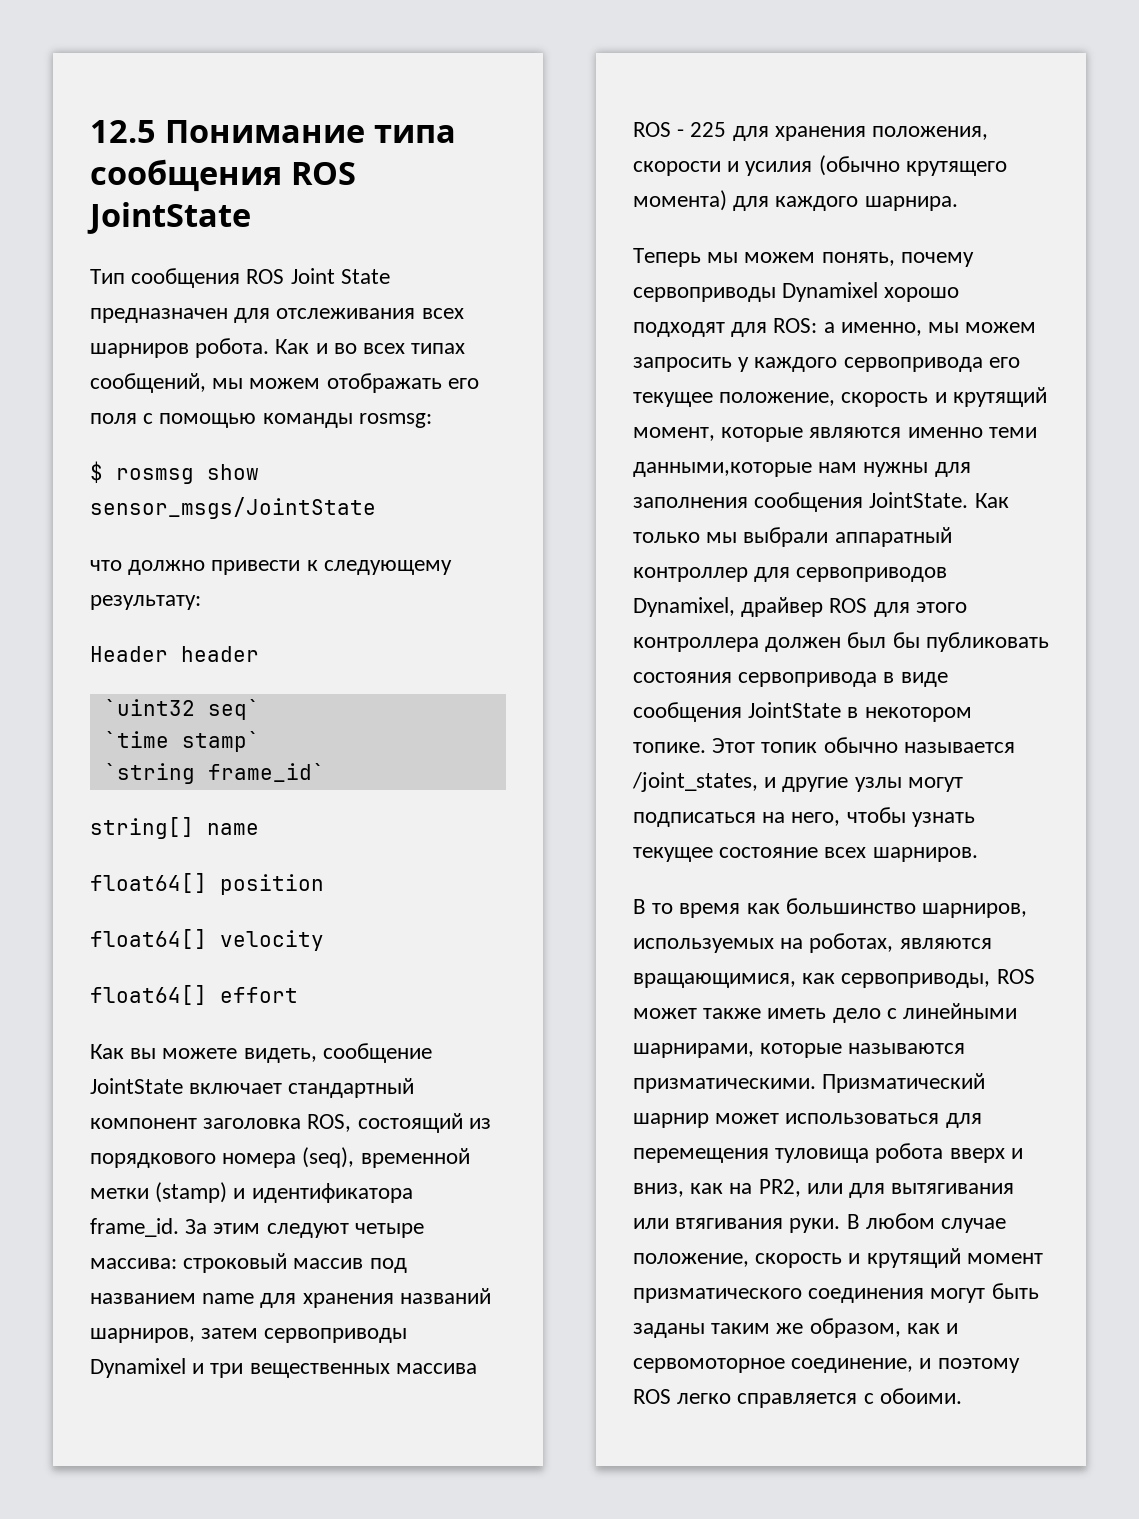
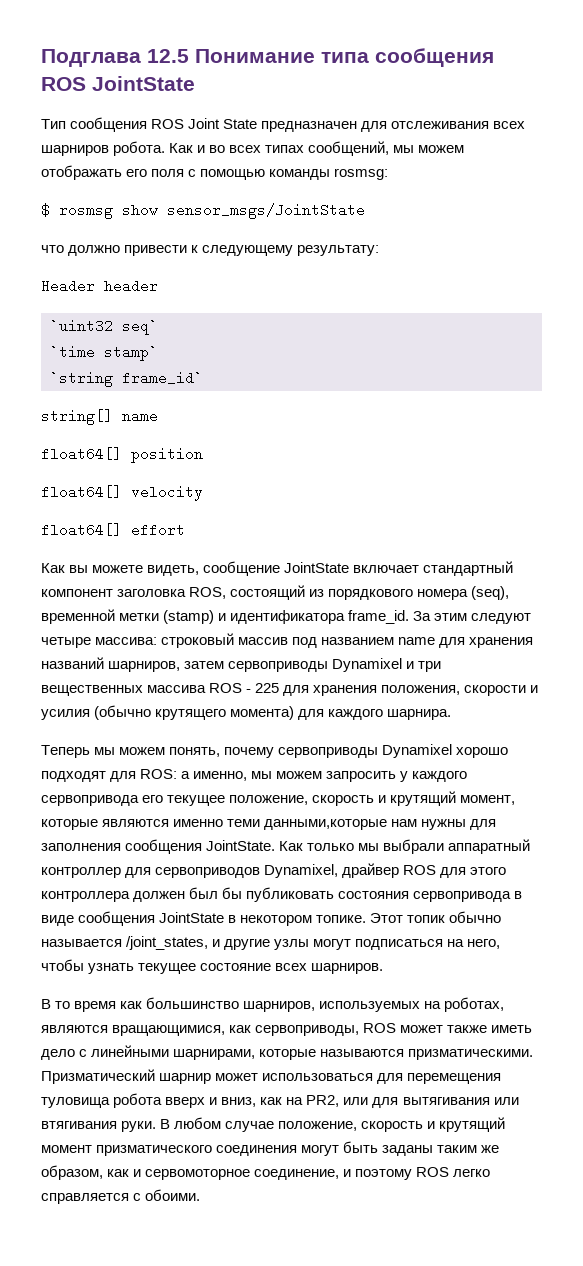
(90, 131) none -> [41,49,141,67] Подглава

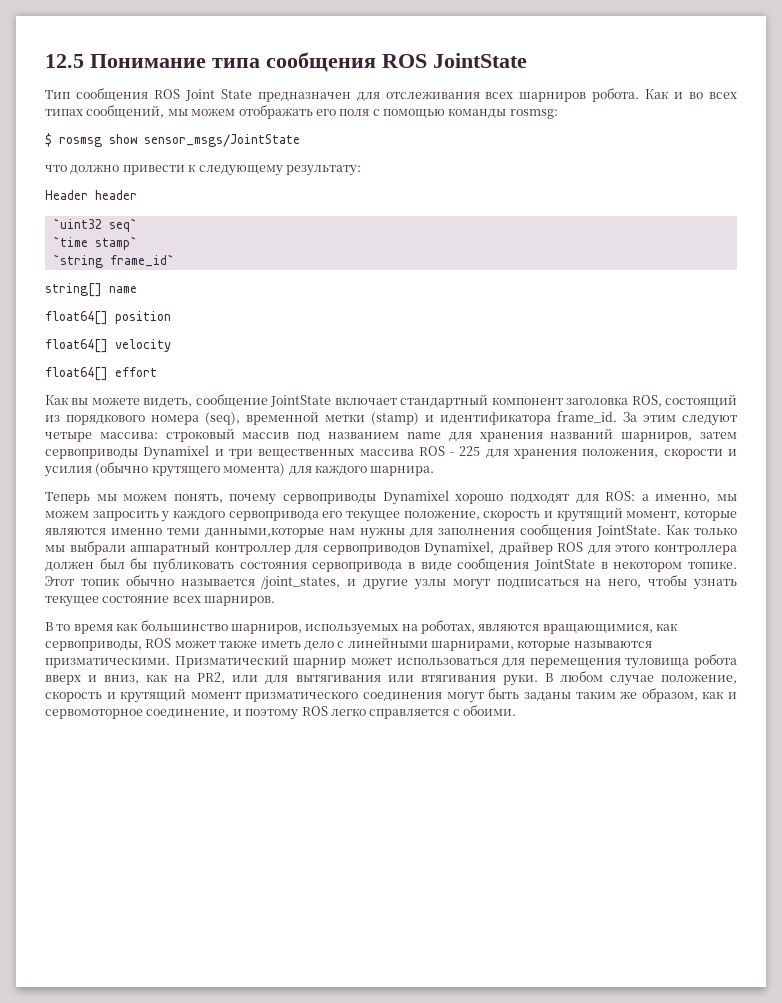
[41,49,141,67] Подглава -> (45, 61) none

